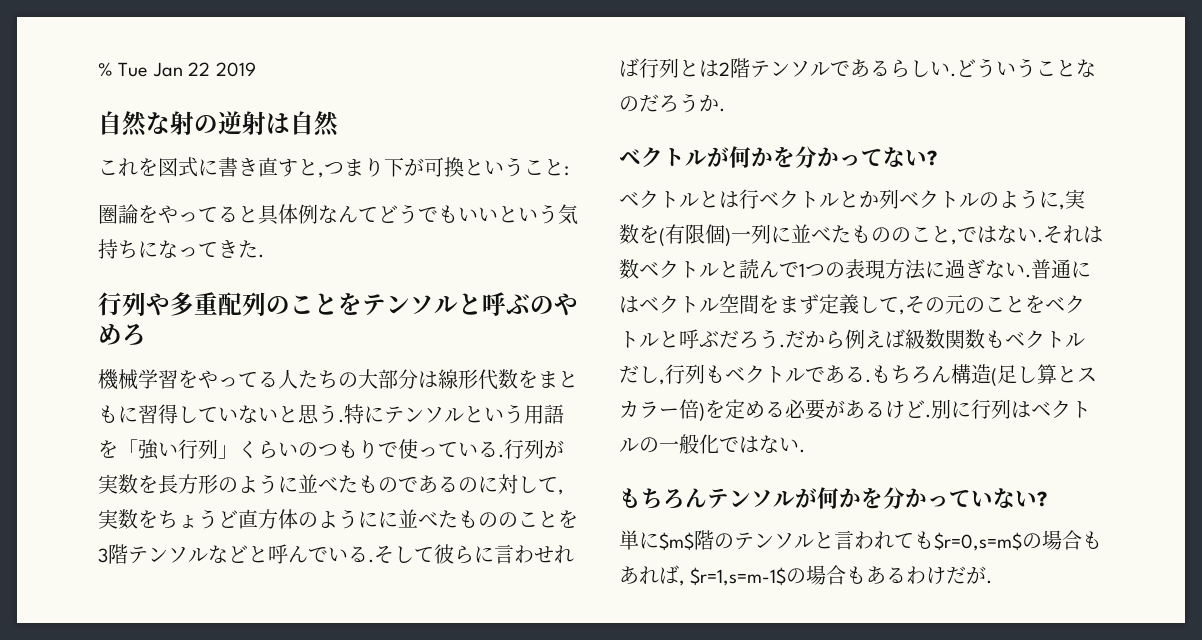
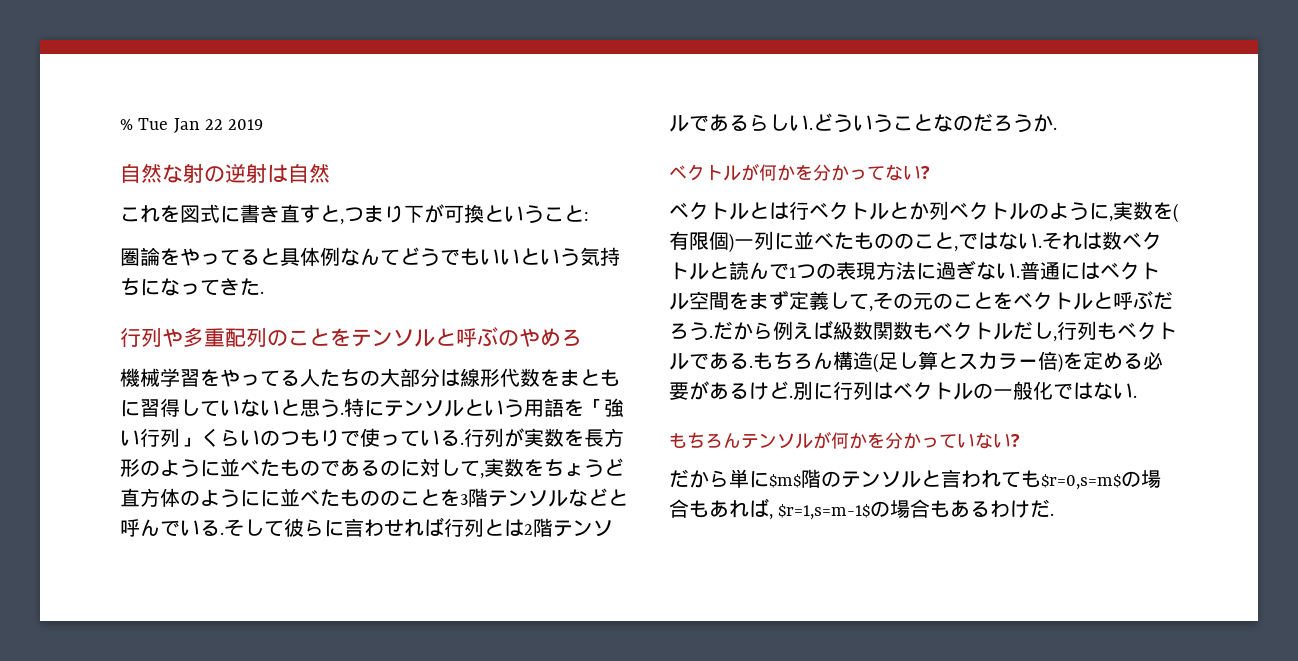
(1047, 499) none -> [669,469,729,488] だから
[966,566,987,584] が -> (1051, 508) none

